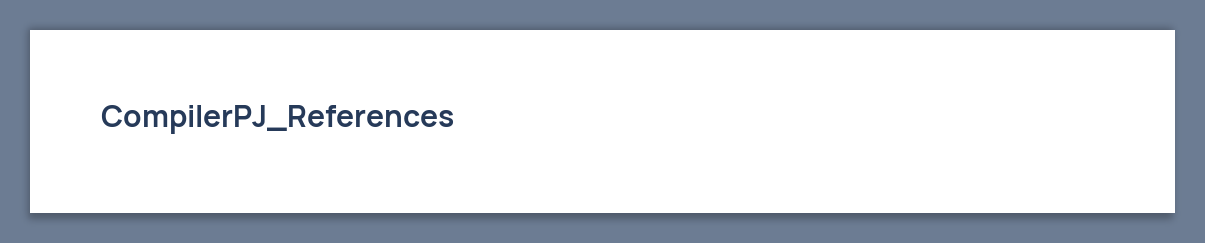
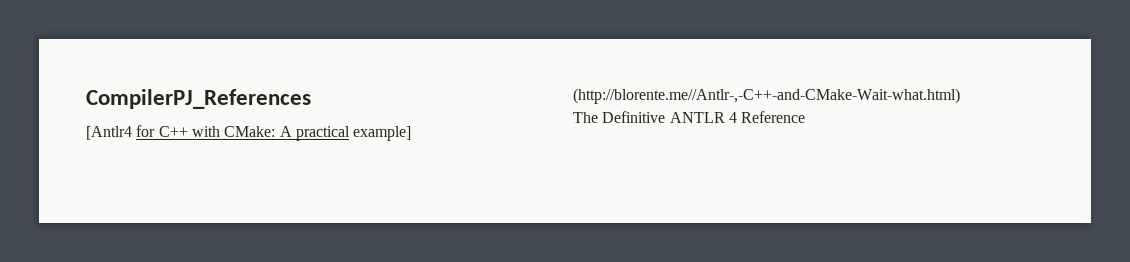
(454, 119) none -> [86,125,412,141] [573,88,960,104] [573,111,806,123] // [Antlr4 for C++ with CMake: A practical example] (http://blorente.me//Antlr-,-C++-and-CMake-Wait-what.html) // The Definitive ANTLR 4 Reference

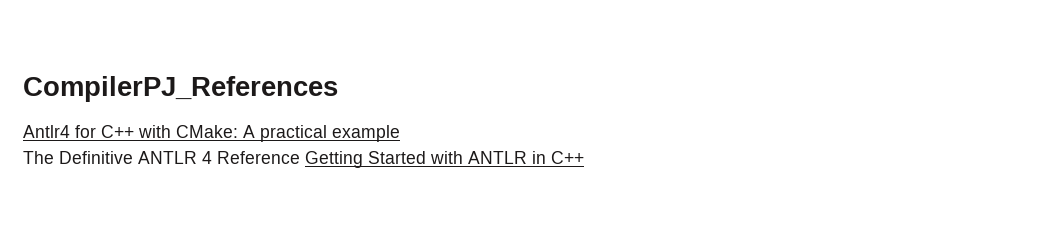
[86,126,132,140] [Antlr4 -> [23,125,70,138] Antlr4
[353,126,412,141] [573,88,960,104] example] (http://blorente.me//Antlr-,-C++-and-CMake-Wait-what.html) -> [332,125,400,142] example
(806, 117) none -> [305,151,584,168] Getting Started with ANTLR in C++

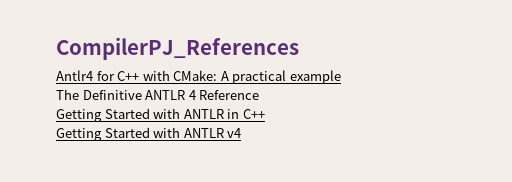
(300, 157) none -> (260, 95) //
(584, 157) none -> [56,127,242,141] // Getting Started with ANTLR v4

